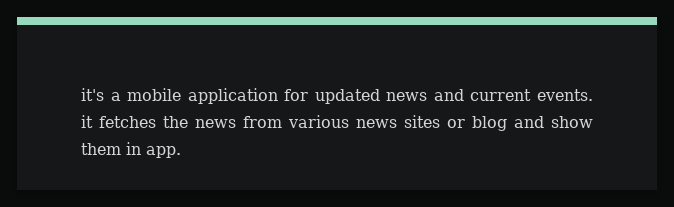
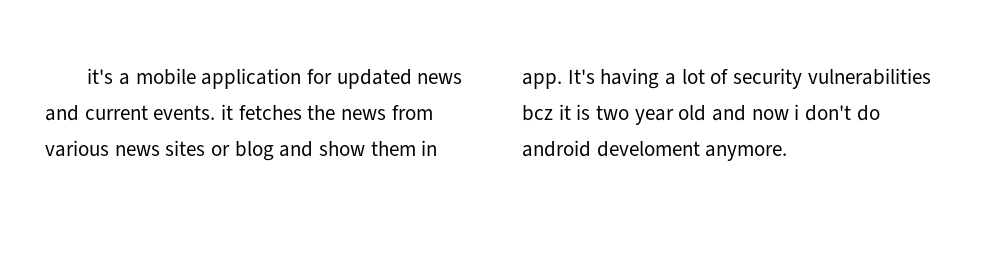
(181, 152) none -> [567,68,931,89] [522,104,880,125] [522,140,788,161] It's having a lot of security vulnerabilities bcz it is two year old and now i don't do android develoment anymore.

